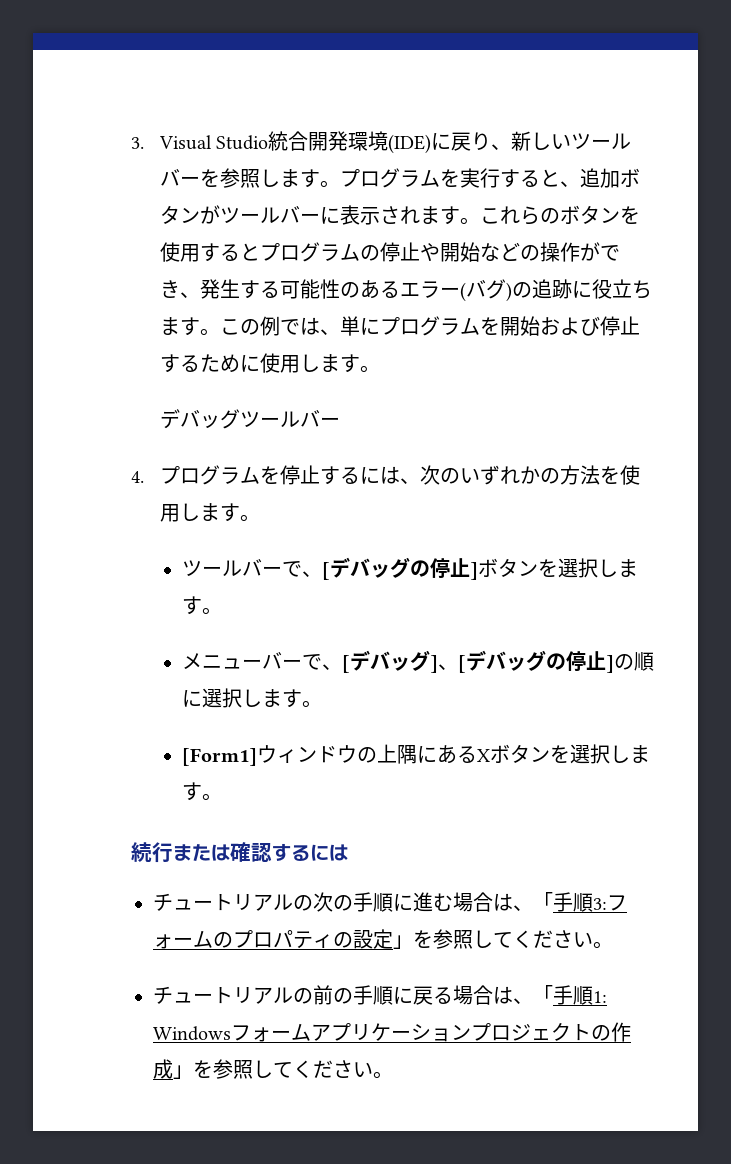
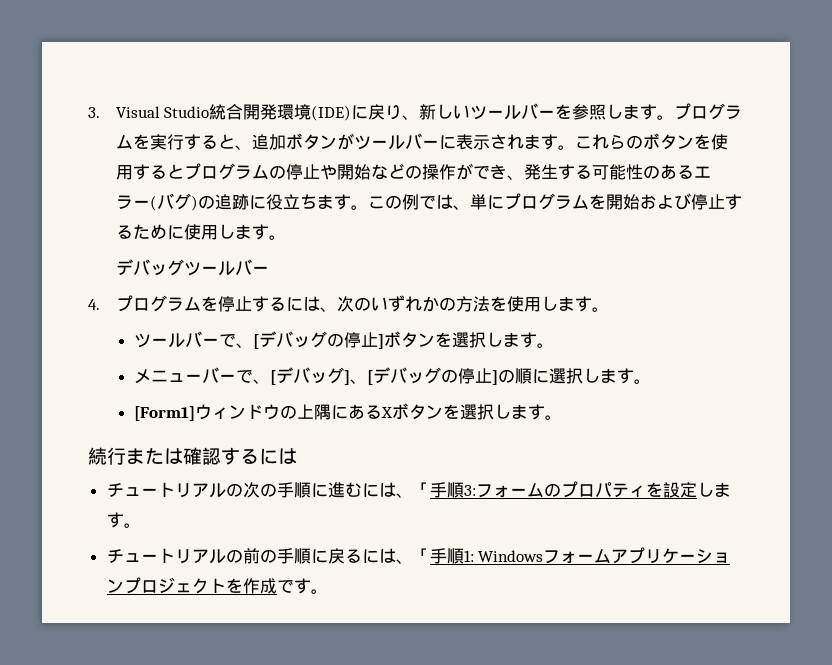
[453,892,493,912] 場合 -> [361,483,379,498] に
[333,929,593,949] の設定」を参照してください -> [645,482,731,498] [106,512,124,528] を設定します
[453,985,493,1005] 場合 -> [361,549,379,564] に
[591,1022,631,1042] [153,1059,373,1079] の作成」を参照してください -> [225,578,311,594] を作成です

